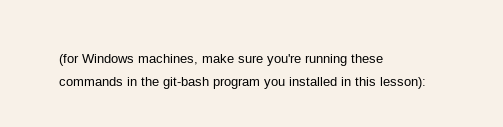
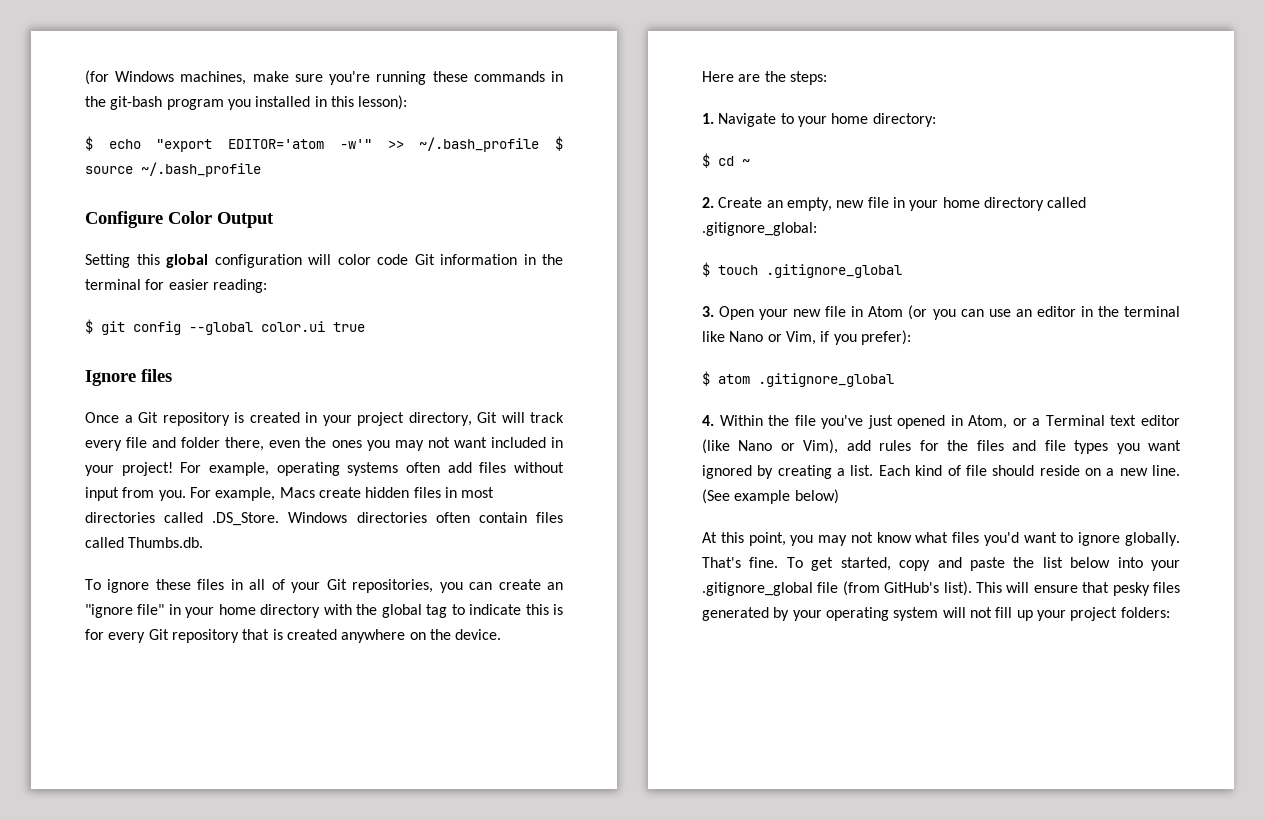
(426, 83) none -> [85,136,563,152] [85,162,261,177] [85,211,274,228] [85,254,563,268] [85,279,267,293] [85,319,365,335] [85,369,172,386] [85,412,564,426] [85,437,563,451] [85,462,564,476] [85,487,495,501] [85,512,564,526] [85,537,204,548] [85,579,563,593] [85,604,563,618] [85,629,502,643] [702,71,827,85] [702,113,936,127] [702,153,750,168] [702,197,1087,211] [702,222,817,236] [702,262,902,278] [702,305,1180,320] [702,330,911,345] [702,371,894,387] [702,415,1180,429] [702,439,1181,454] [702,465,1180,479] [702,489,839,504] [702,532,1180,546] [702,557,1180,571] [702,581,1180,596] [702,607,1170,621] // $ echo "export EDITOR='atom -w'" >> ~/.bash_profile $ source ~/.bash_profile // Configure Color Output // Setting this global configuration will color code Git information in the terminal for easier reading: // $ git config --global color.ui true // Ignore files // Once a Git repository is created in your project directory, Git will track every file and folder there, even the ones you may not want included in your project! For example, operating systems often add files without input from you. For example, Macs create hidden files in most directories called .DS_Store. Windows directories often contain files called Thumbs.db. // To ignore these files in all of your Git repositories, you can create an "ignore file" in your home directory with the global tag to indicate this is for every Git repository that is created anywhere on the device. // Here are the steps: // 1. Navigate to your home directory: // $ cd ~ // 2. Create an empty, new file in your home directory called .gitignore_global: // $ touch .gitignore_global // 3. Open your new file in Atom (or you can use an editor in the terminal like Nano or Vim, if you prefer): // $ atom .gitignore_global // 4. Within the file you've just opened in Atom, or a Terminal text editor (like Nano or Vim), add rules for the files and file types you want ignored by creating a list. Each kind of file should reside on a new line. (See example below) // At this point, you may not know what files you'd want to ignore globally. That's fine. To get started, copy and paste the list below into your .gitignore_global file (from GitHub's list). This will ensure that pesky files generated by your operating system will not fill up your project folders:

